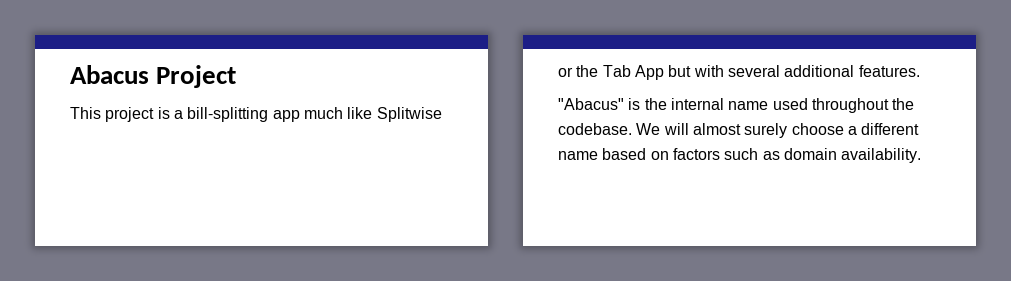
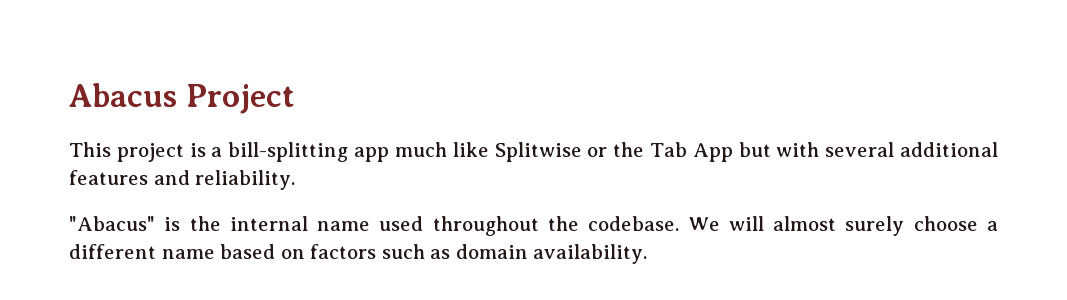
[858,65,920,77] features. -> [69,170,296,190] features and reliability.

